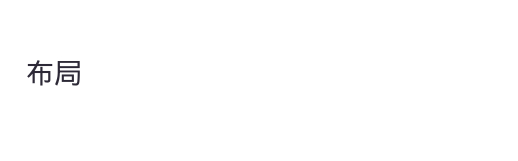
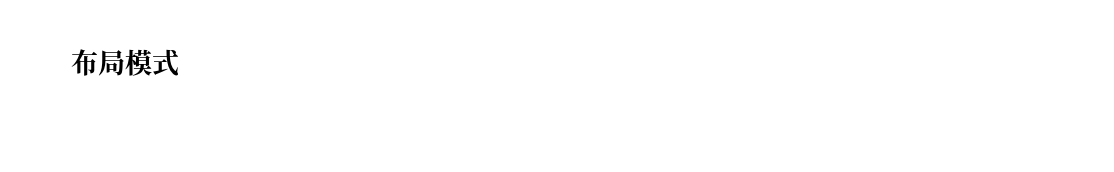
(82, 73) none -> [125,49,179,77] 模式

